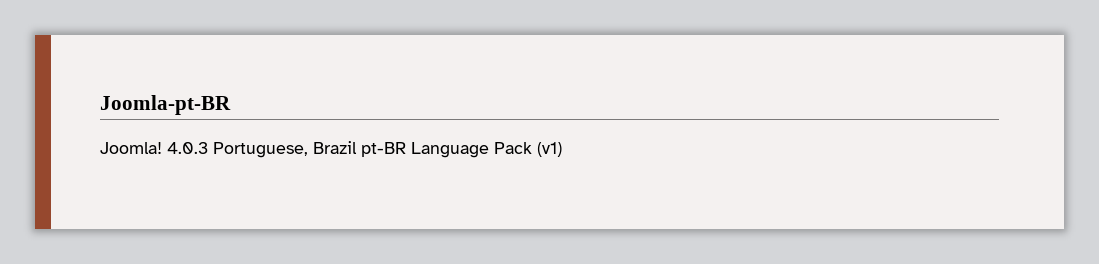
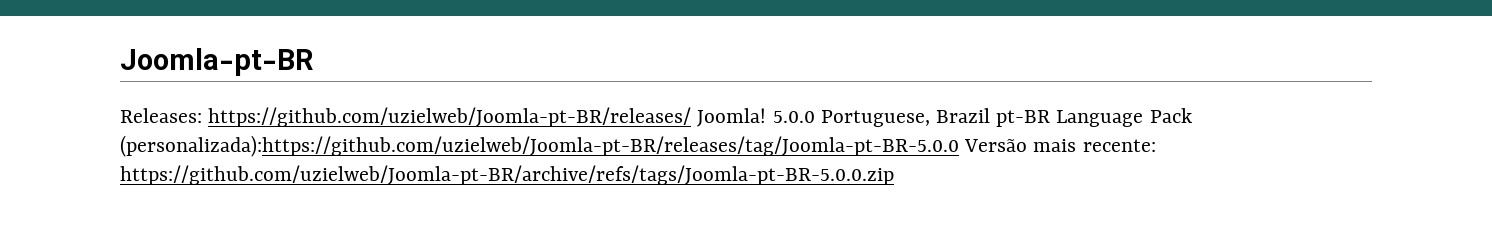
[100,142,208,154] Joomla! 4.0.3 -> [120,107,815,127] Releases: https://github.com/uzielweb/Joomla-pt-BR/releases/ Joomla! 5.0.0
[537,142,562,157] (v1) -> [120,135,1156,157] [120,165,894,185] (personalizada):https://github.com/uzielweb/Joomla-pt-BR/releases/tag/Joomla-pt-BR-5.0.0 Versão mais recente: https://github.com/uzielweb/Joomla-pt-BR/archive/refs/tags/Joomla-pt-BR-5.0.0.zip

